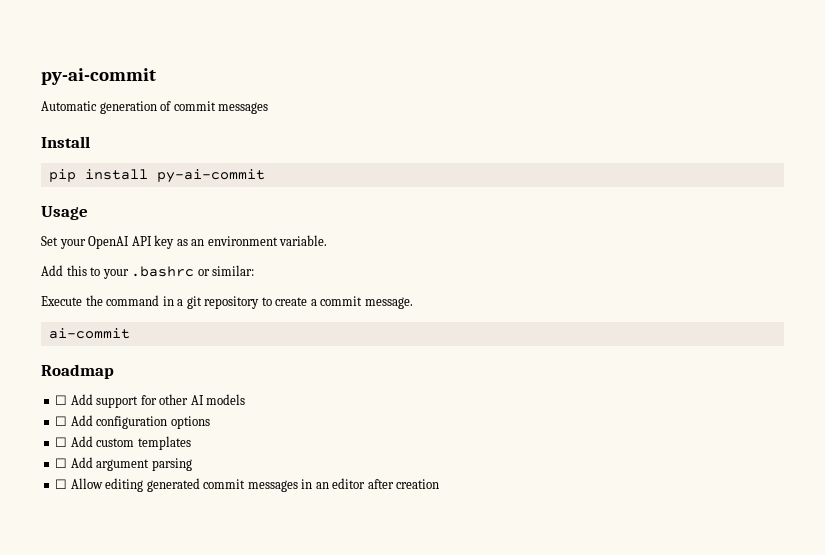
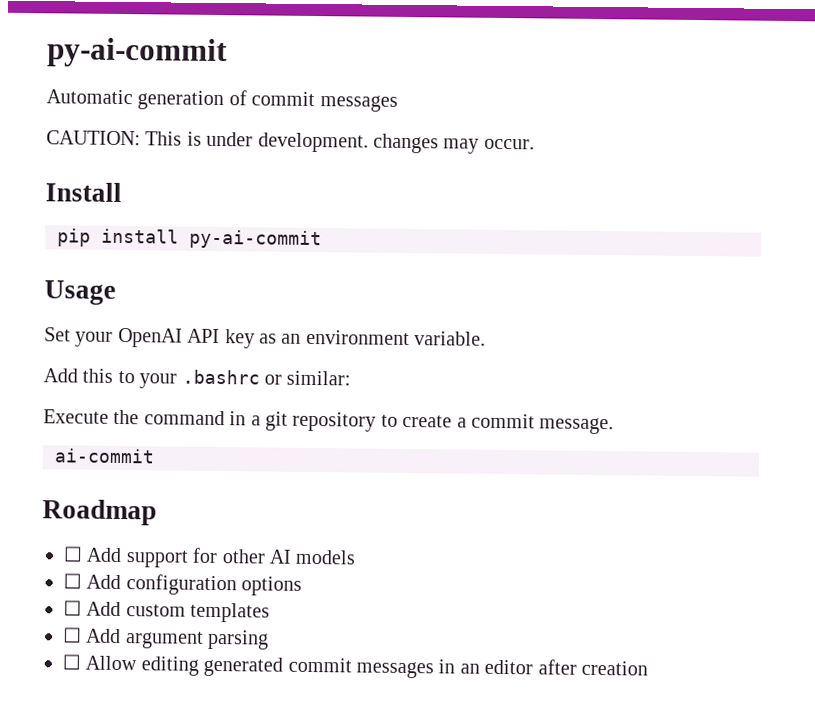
(269, 108) none -> [46,130,535,154] // CAUTION: This is under development. changes may occur.

